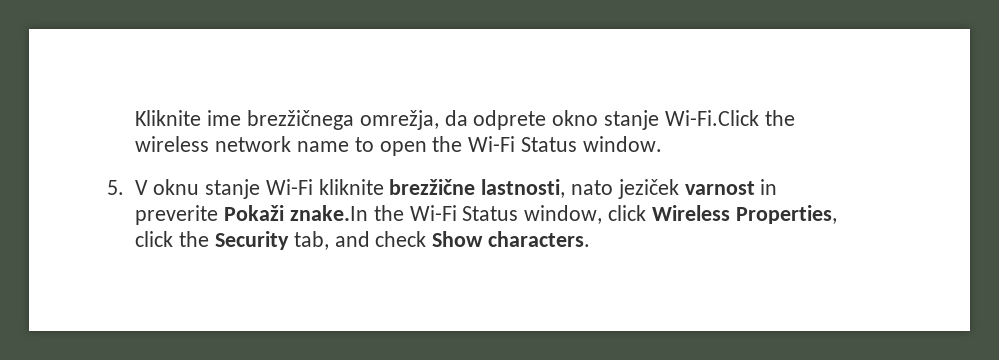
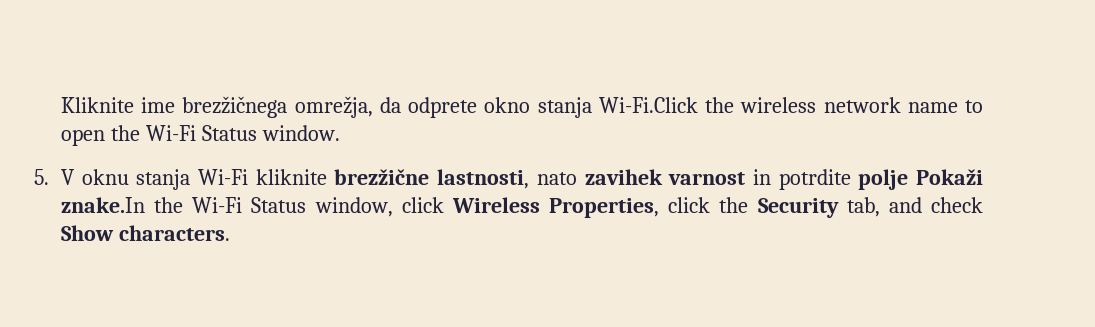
[604,110,660,130] stanje -> [537,97,592,118] stanja
[204,179,260,199] stanje -> [136,169,191,190] stanja
[617,179,679,199] jeziček -> [584,169,663,185] zavihek
[135,205,219,225] preverite -> [778,169,909,190] potrdite polje

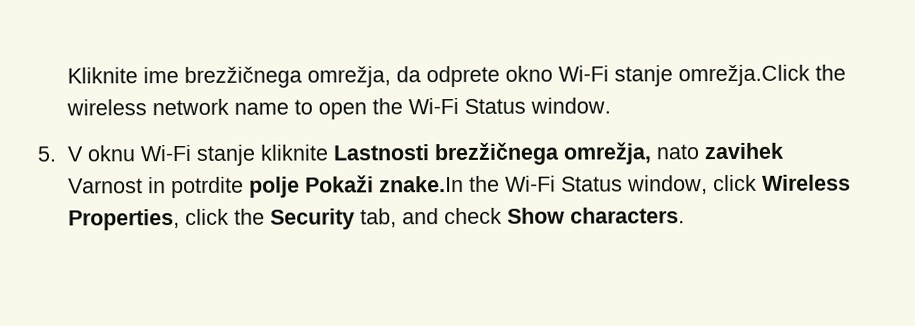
[537,97,698,118] stanja Wi-Fi.Click -> [558,64,811,87] Wi-Fi stanje omrežja.Click
[136,169,530,190] stanja Wi-Fi kliknite brezžične lastnosti, -> [140,142,653,166] Wi-Fi stanje kliknite Lastnosti brezžičnega omrežja,
[668,172,746,185] varnost -> [68,178,144,194] Varnost

